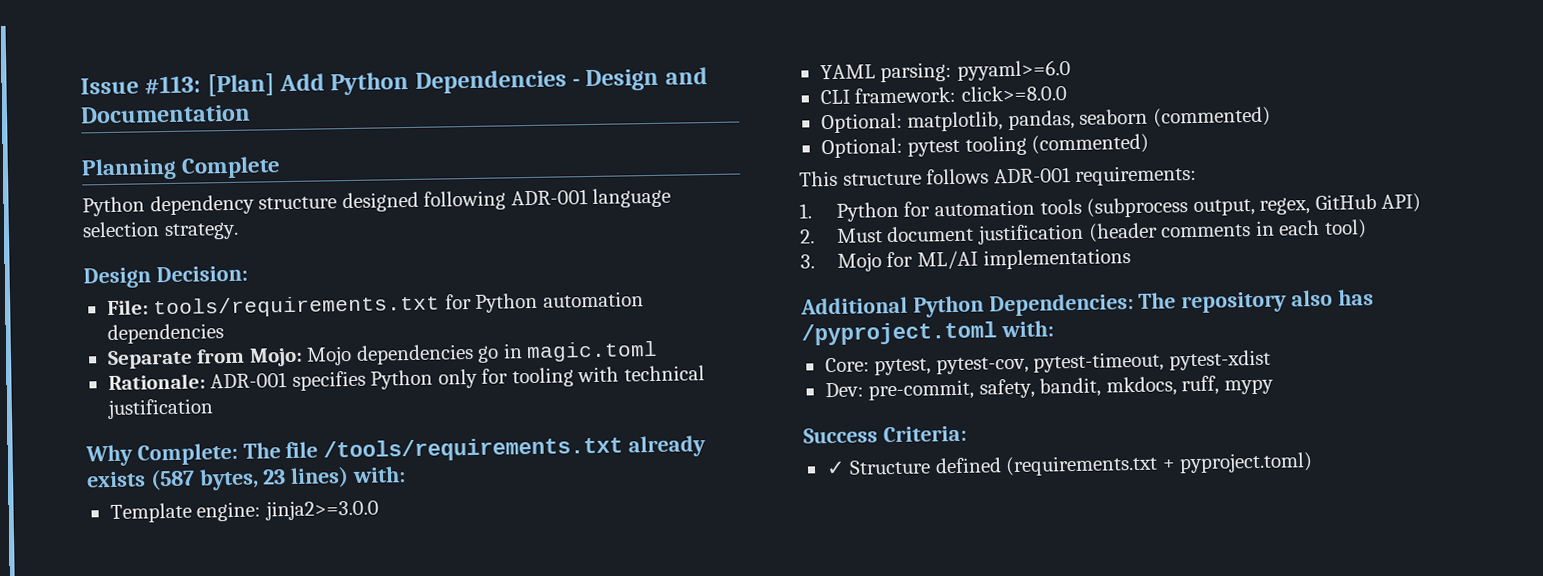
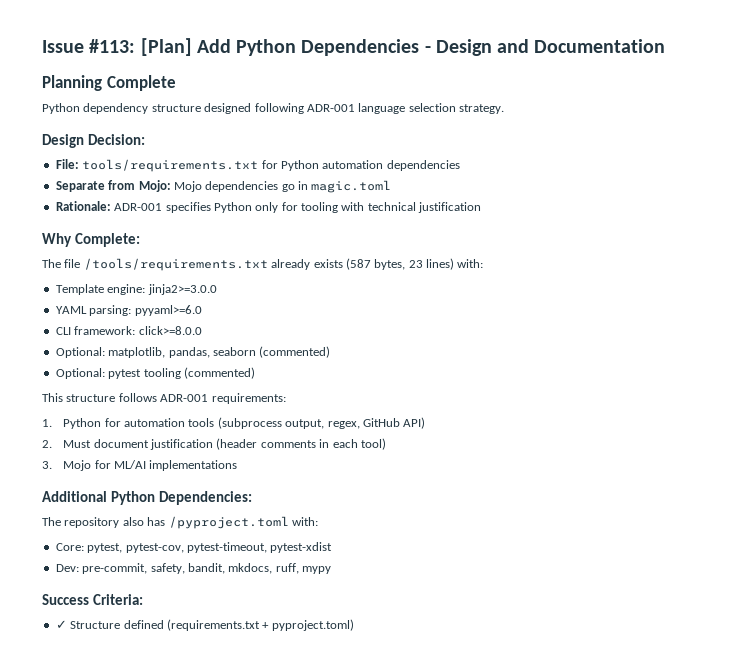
(238, 454) none -> (140, 240) //
(1134, 305) none -> (252, 498) //

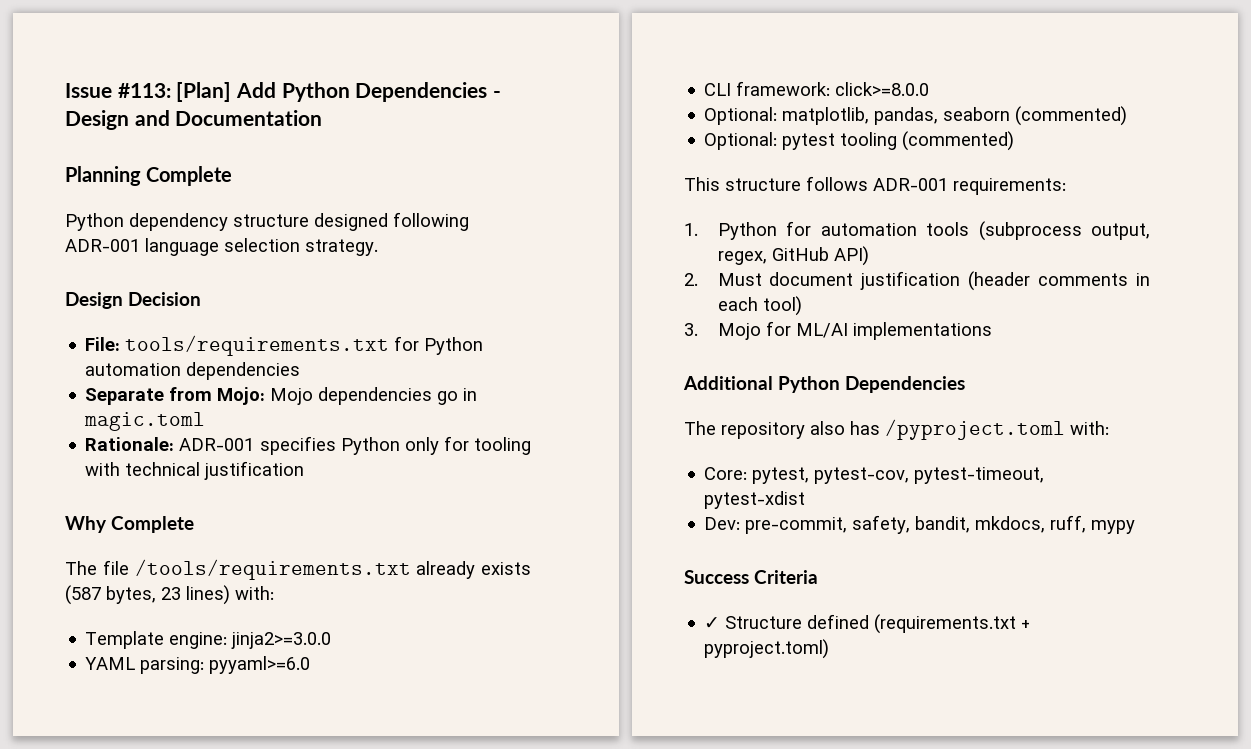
[87,134,145,145] Decision: -> [128,292,202,306] Decision
[74,233,140,247] Complete: -> [111,516,195,533] Complete
[158,491,252,505] Dependencies: -> [845,376,966,393] Dependencies
[92,594,143,605] Criteria: -> [754,570,819,584] Criteria

